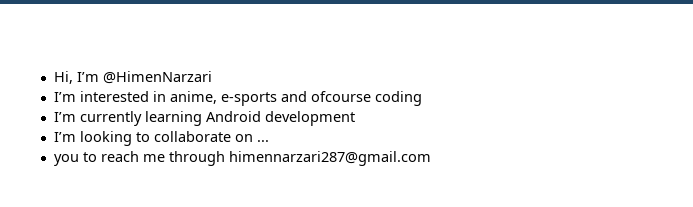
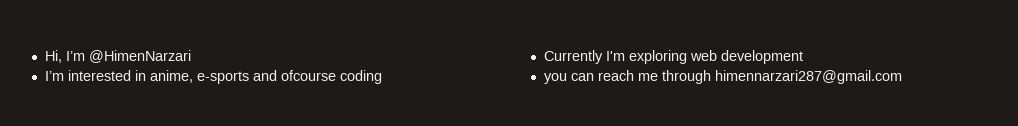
[53,111,355,126] [53,131,269,146] I’m currently learning Android development // I’m looking to collaborate on ... -> [543,50,803,64] Currently I'm exploring web development
[82,152,97,162] to -> [570,73,594,81] can

